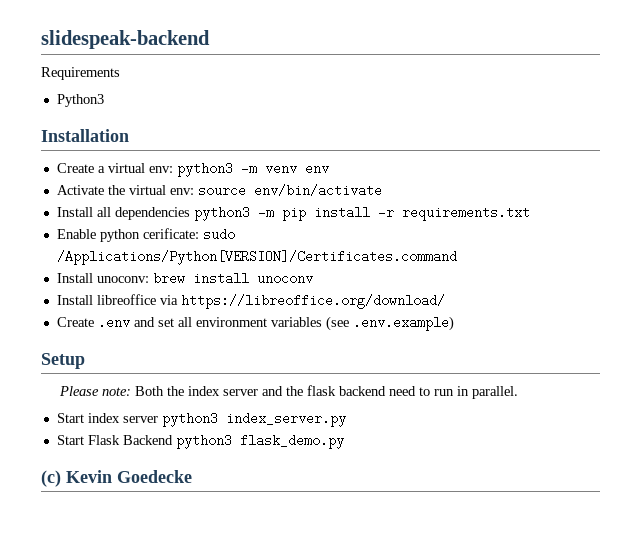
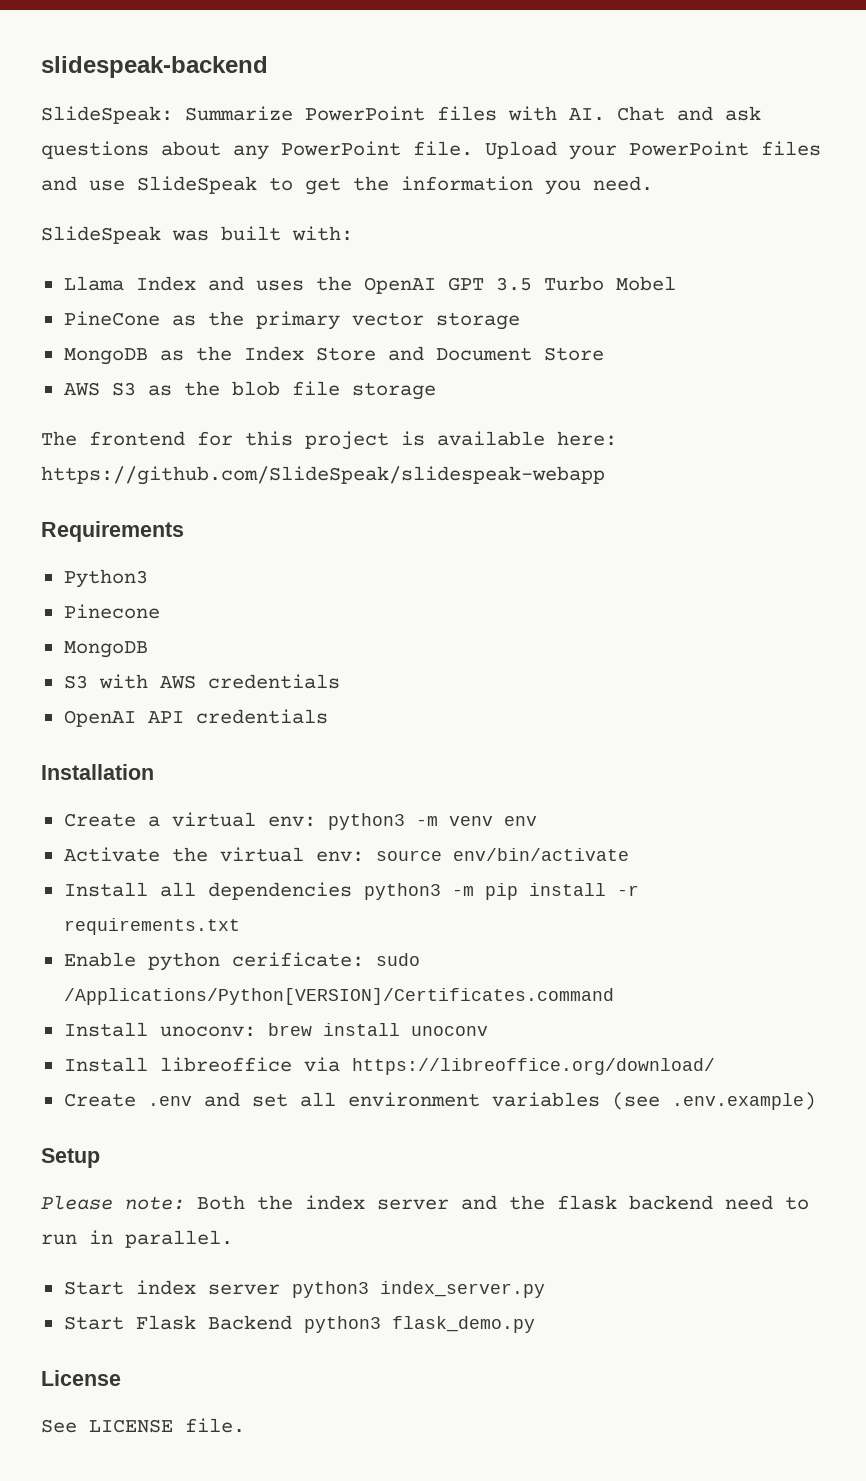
[41,67,120,80] [56,94,104,107] Requirements // Python3 -> [41,106,761,124] [41,141,821,160] [41,176,653,195] [41,226,353,244] [63,276,676,294] [63,311,520,330] [63,346,604,365] [63,381,436,400] [41,431,617,450] [41,466,605,485] [41,521,184,542] [63,569,148,588] [63,604,160,619] [63,641,148,658] [63,674,340,689] [63,709,328,727] SlideSpeak: Summarize PowerPoint files with AI. Chat and ask questions about any PowerPoint file. Upload your PowerPoint files and use SlideSpeak to get the information you need. // SlideSpeak was built with: // Llama Index and uses the OpenAI GPT 3.5 Turbo Mobel // PineCone as the primary vector storage // MongoDB as the Index Store and Document Store // AWS S3 as the blob file storage // The frontend for this project is available here: https://github.com/SlideSpeak/slidespeak-webapp // Requirements // Python3 // Pinecone // MongoDB // S3 with AWS credentials // OpenAI API credentials
[41,470,192,487] (c) Kevin Goedecke -> [41,1370,121,1386] [41,1418,245,1433] License // See LICENSE file.

